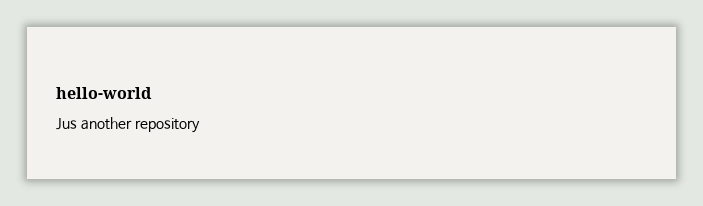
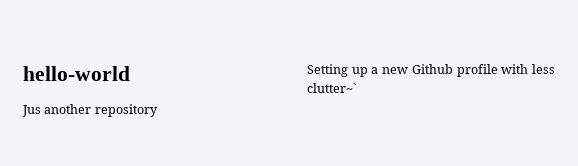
(200, 125) none -> [307,64,555,77] [307,83,356,93] // Setting up a new Github profile with less clutter~`

